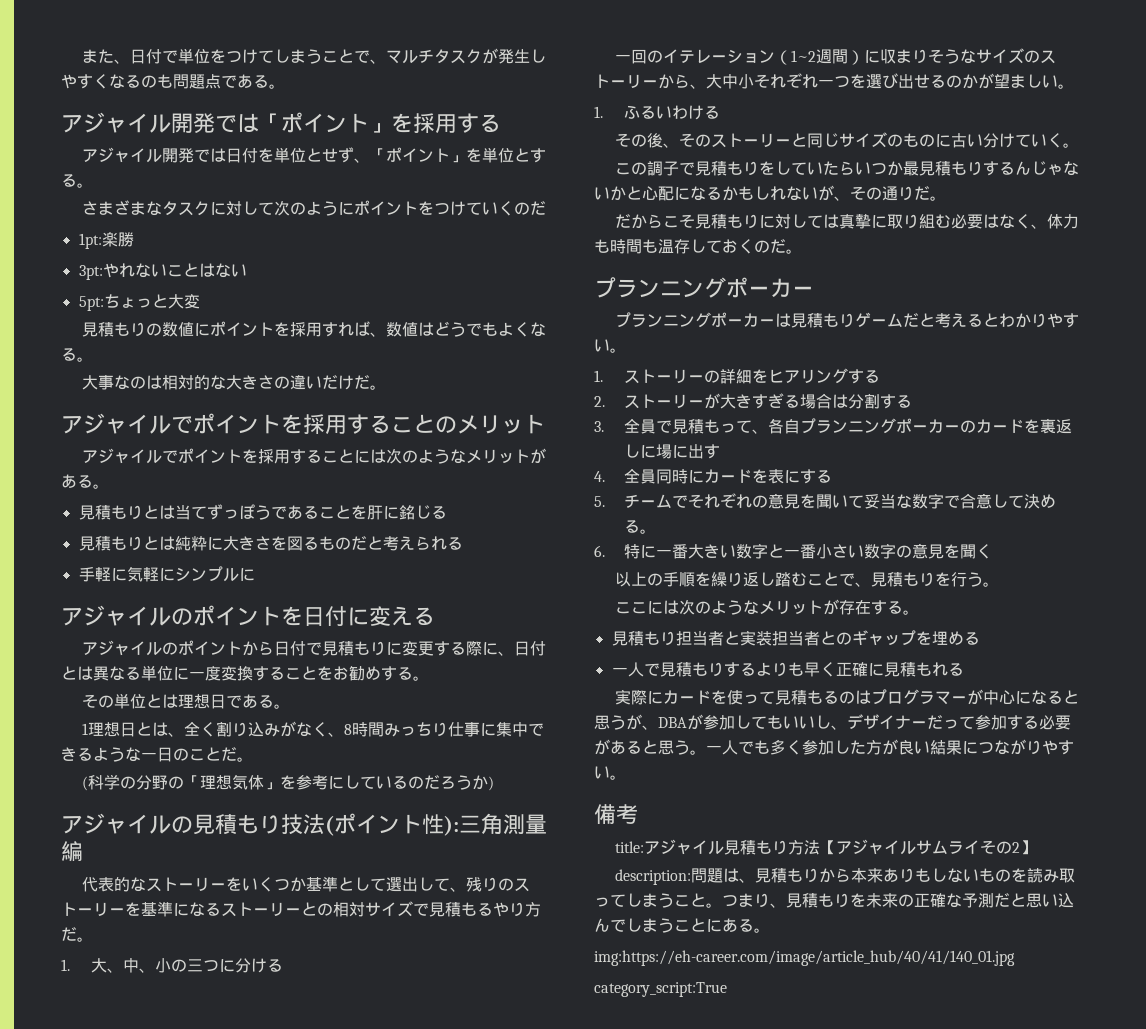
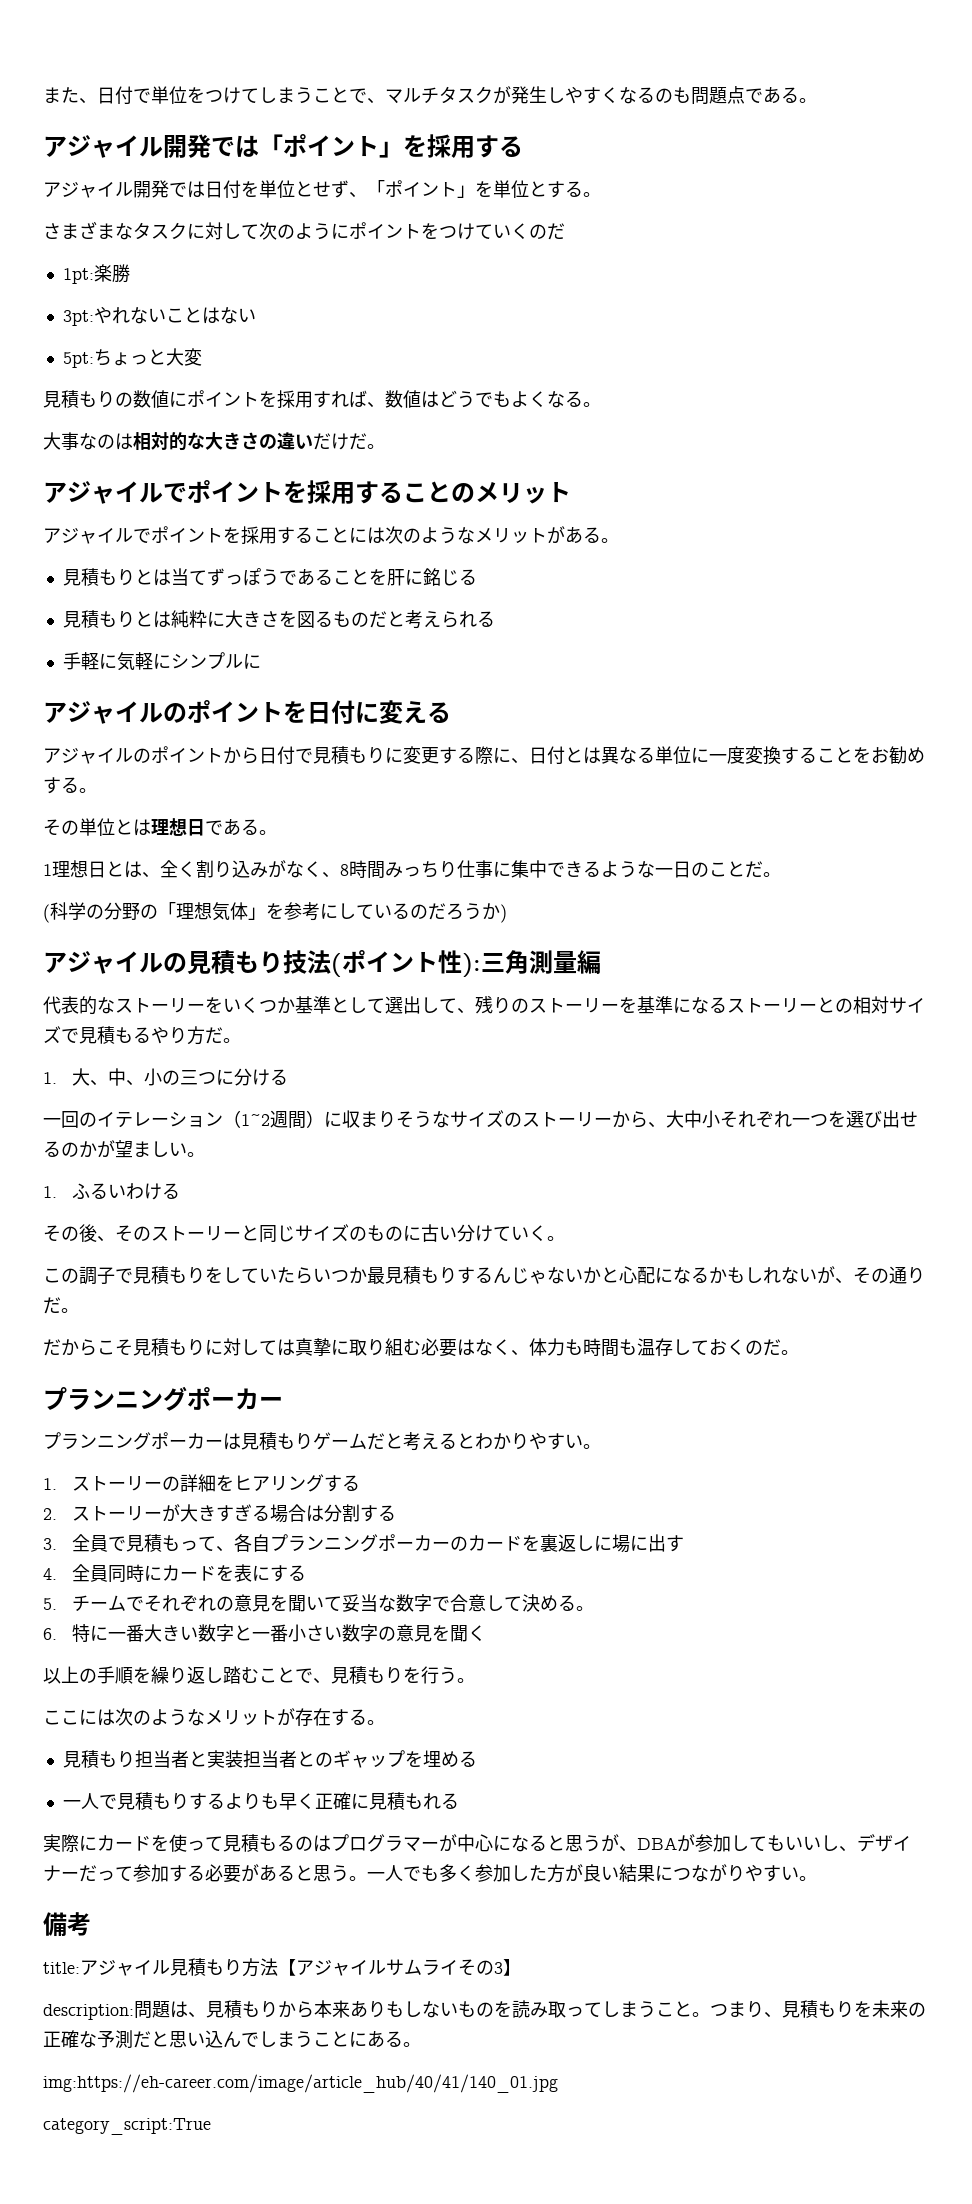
[1012,842,1021,853] 2 -> [494,1962,503,1974] 3

